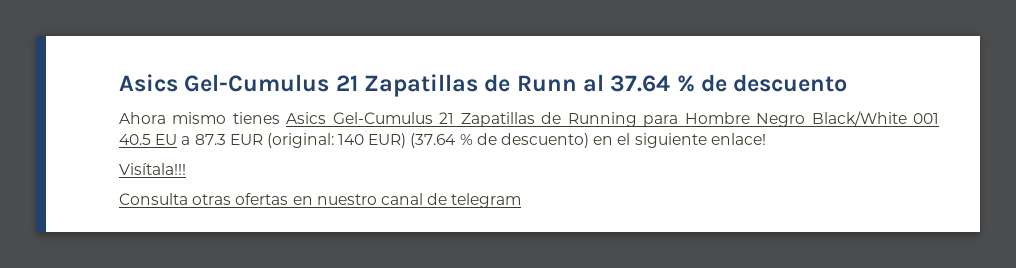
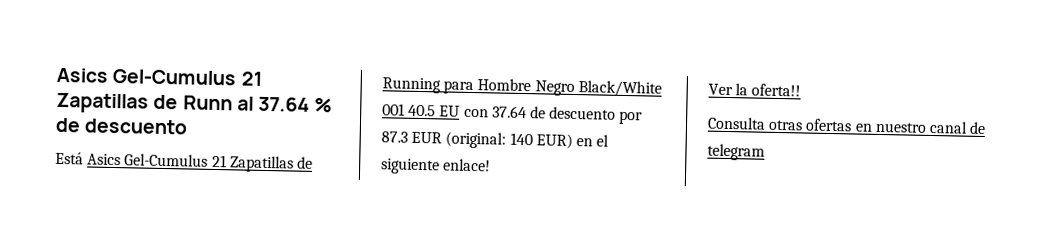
[119,112,280,124] Ahora mismo tienes -> [55,151,84,165] Está
[181,136,191,145] a -> [463,105,644,125] con 37.64 de descuento por
[410,133,590,148] (37.64 % de descuento) -> (573, 141) none
[119,163,186,175] Visítala!!! -> [708,83,802,97] Ver la oferta!!

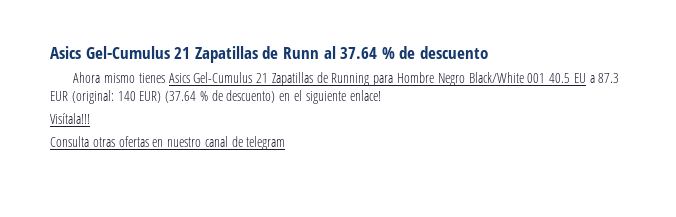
[55,151,84,165] Está -> [73,72,165,83] Ahora mismo tienes
[463,105,644,125] con 37.64 de descuento por -> [589,75,595,83] a
(573, 141) none -> [165,90,276,103] (37.64 % de descuento)
[708,83,802,97] Ver la oferta!! -> [50,113,90,124] Visítala!!!

